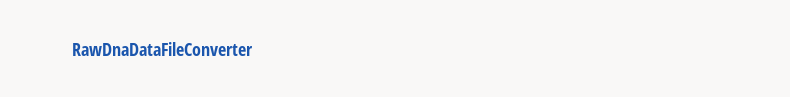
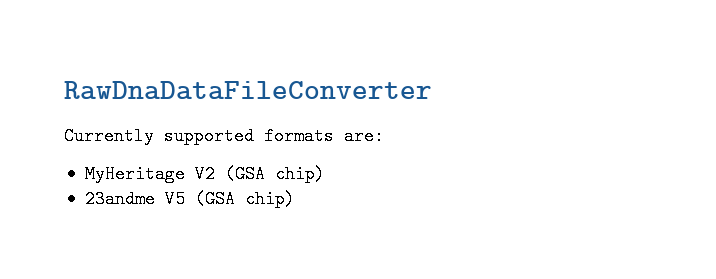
(253, 49) none -> [64,127,384,145] [84,165,325,183] [84,190,295,208] // Currently supported formats are: // MyHeritage V2 (GSA chip) // 23andme V5 (GSA chip)

